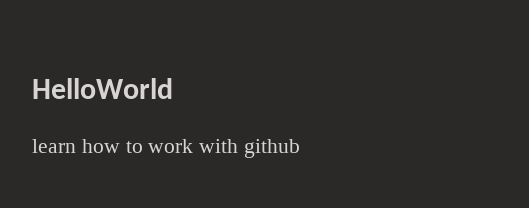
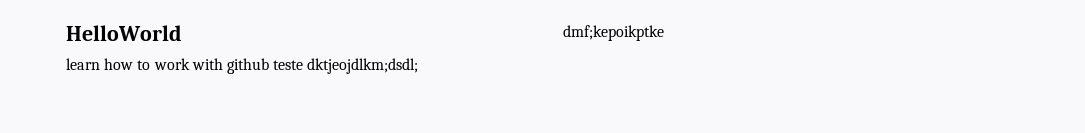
(301, 148) none -> [273,58,419,74] [563,25,664,41] teste dktjeojdlkm;dsdl; dmf;kepoikptke

